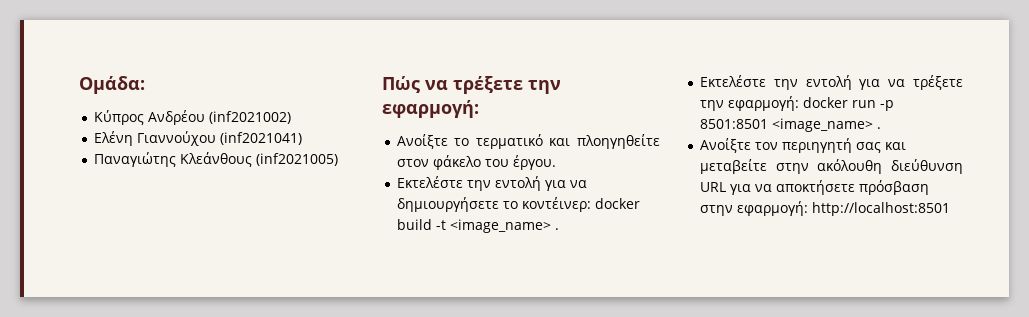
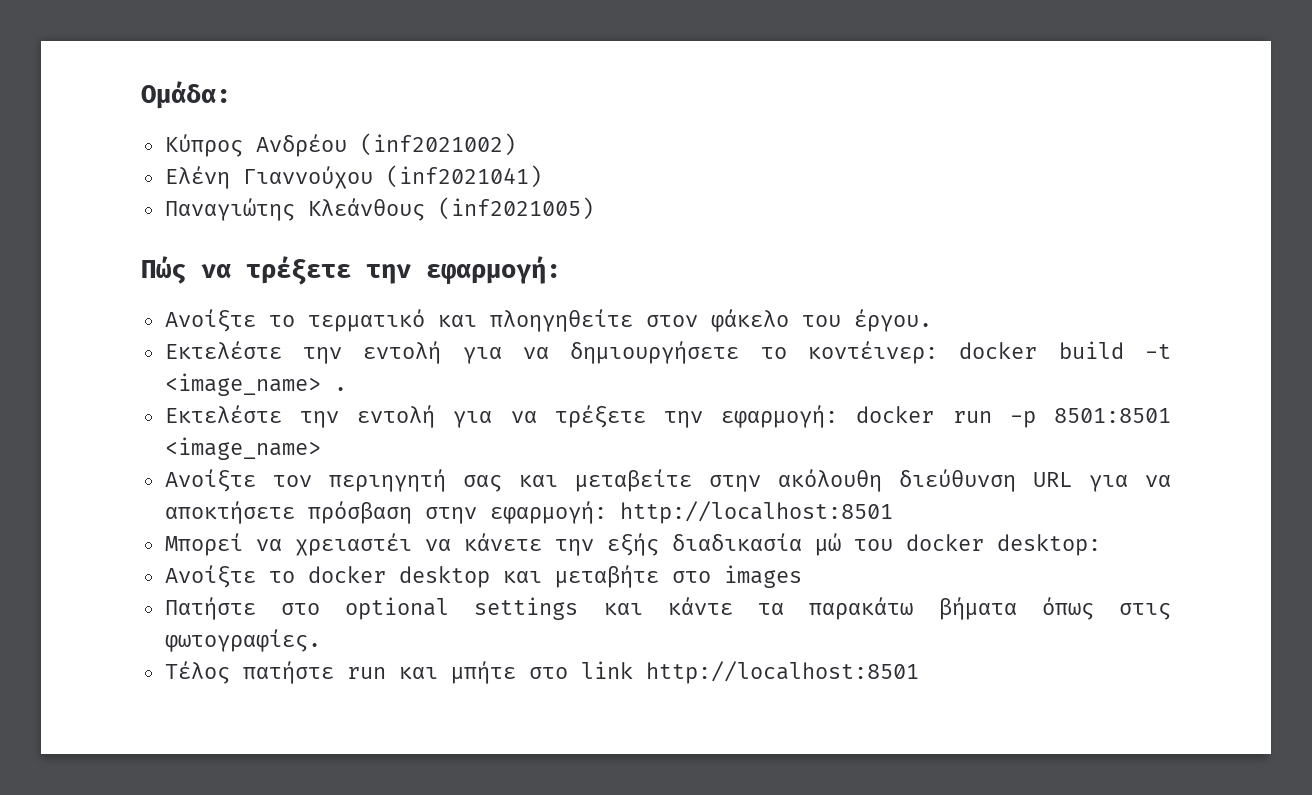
[876,127,881,129] . -> (321, 448) none
(950, 209) none -> [164,533,1101,556] [164,565,802,588] [164,597,1171,620] [164,629,321,652] [164,661,919,684] // Μπορεί να χρειαστέι να κάνετε την εξής διαδικασία μώ του docker desktop: // Ανοίξτε το docker desktop και μεταβήτε στο images // Πατήστε στο optional settings και κάντε τα παρακάτω βήματα όπως στις φωτογραφίες. // Τέλος πατήστε run και μπήτε στο link http://localhost:8501

